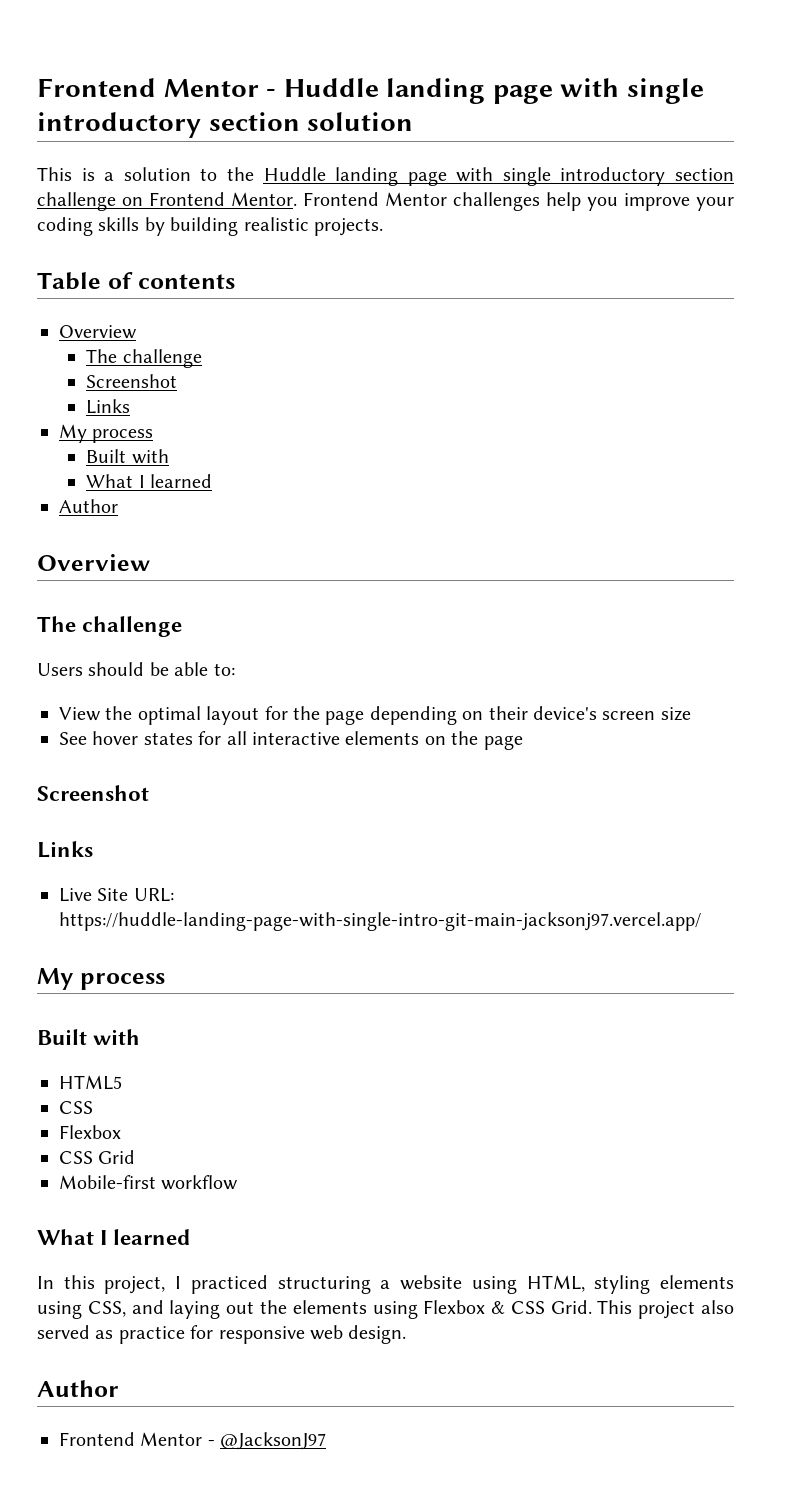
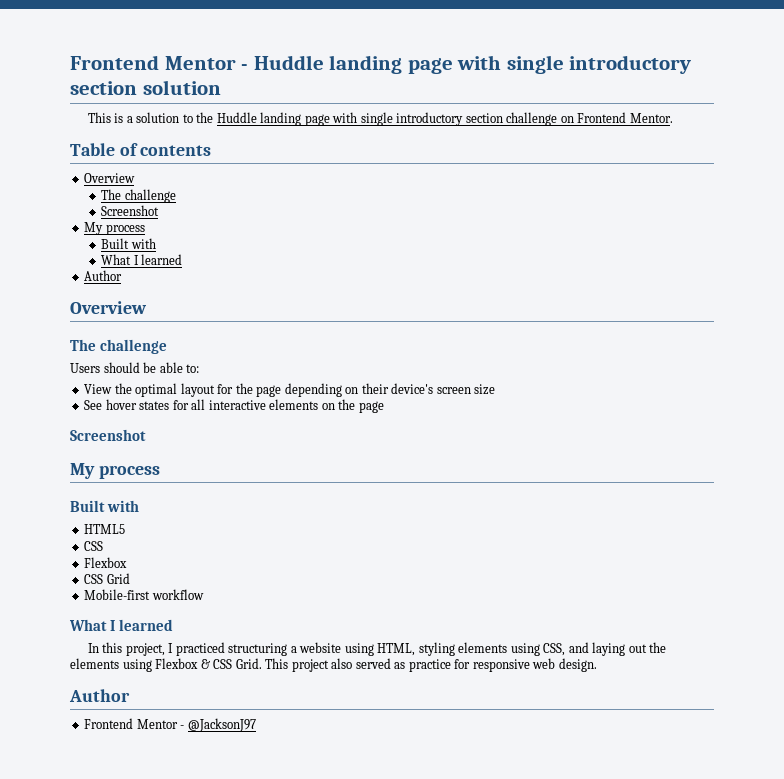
[303,192,734,211] [37,217,383,236] Frontend Mentor challenges help you improve your coding skills by building realistic projects. -> (673, 118) none
[86,399,131,414] // Links -> (160, 210) none
[37,841,93,858] [59,888,174,902] [59,912,701,931] // Links // Live Site URL: https://huddle-landing-page-with-single-intro-git-main-jacksonj97.vercel.app/ -> (146, 435) none

